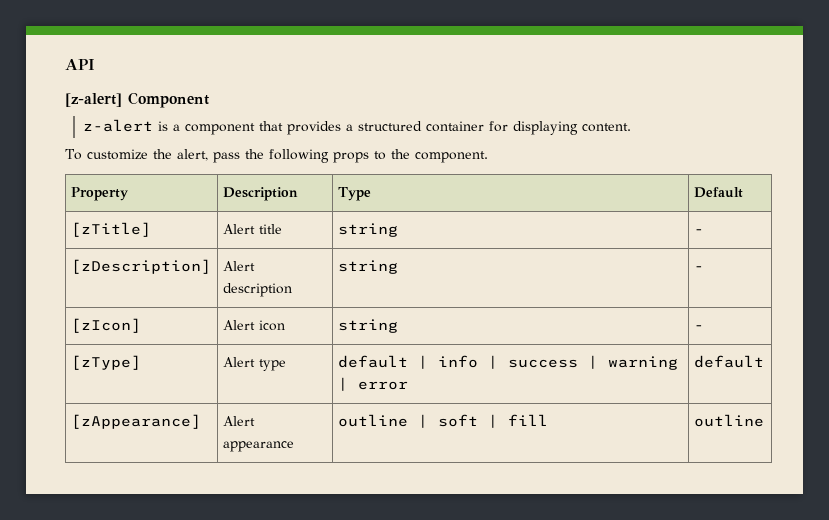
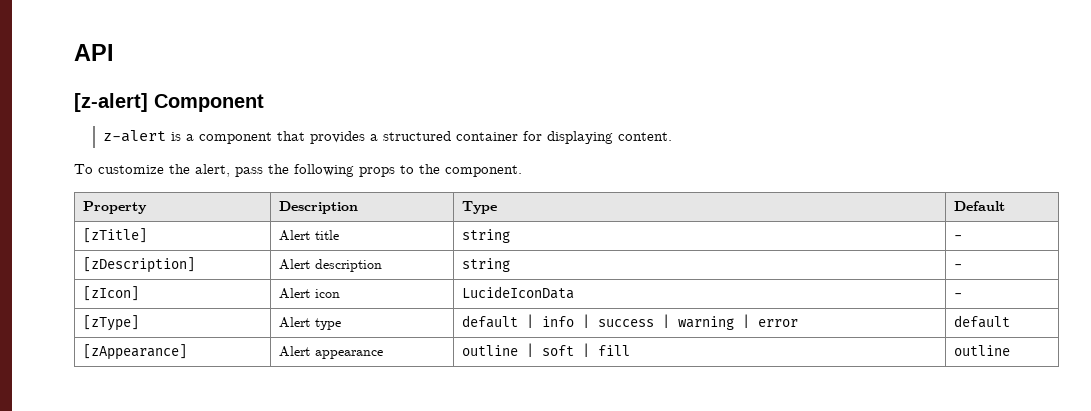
[337,319,398,333] string -> [461,286,574,299] LucideIconData

